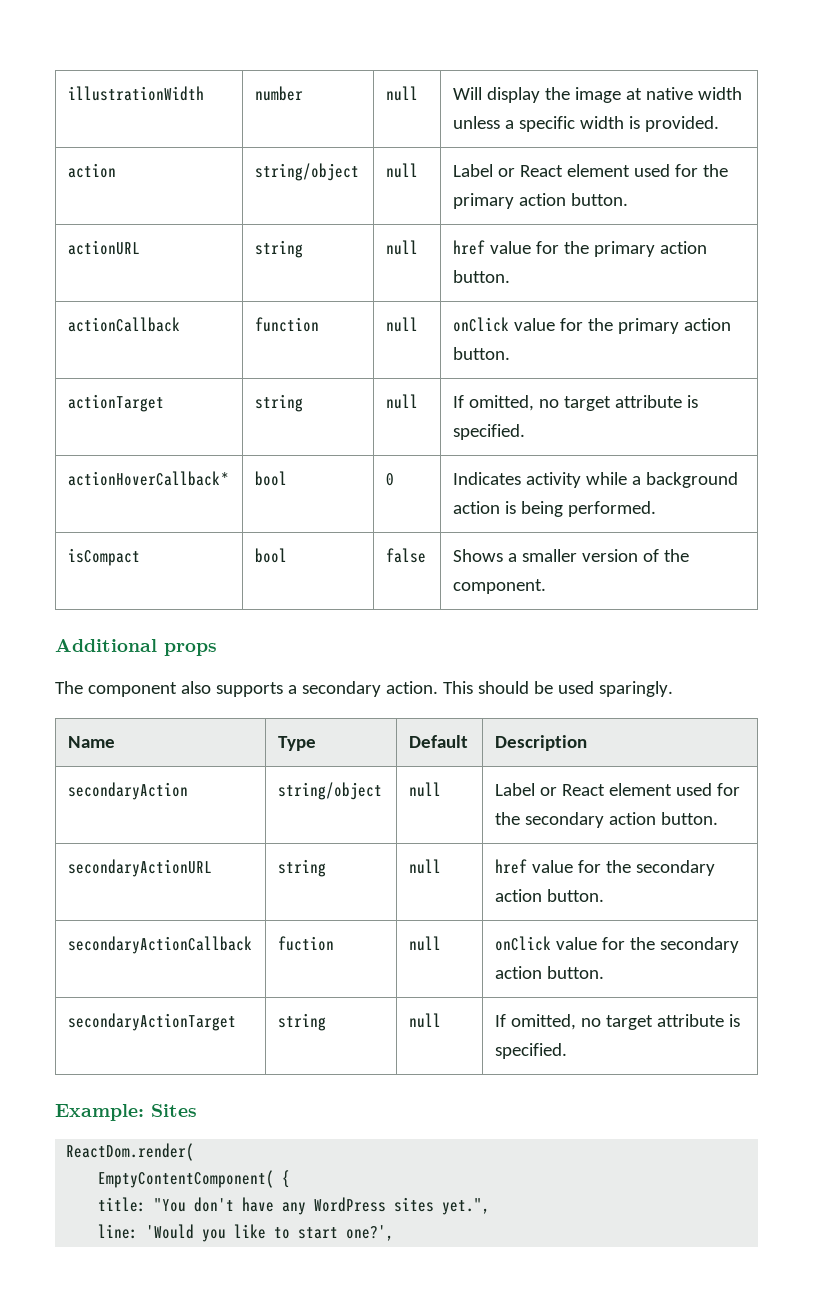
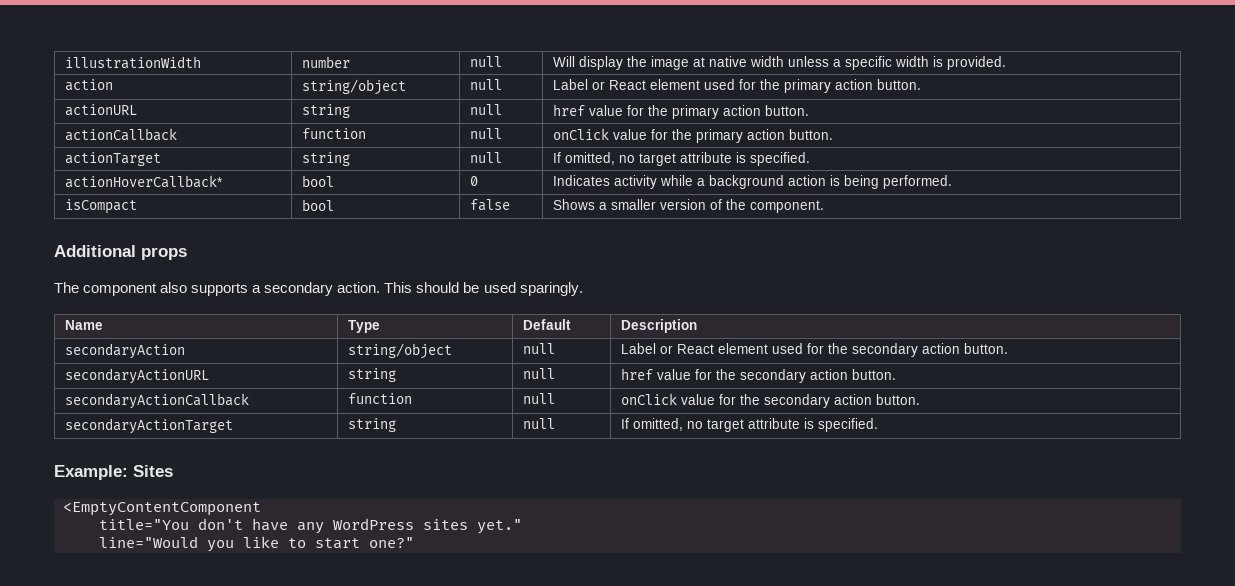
[277,936,334,951] fuction -> [348,393,413,404] function
[66,1143,195,1161] [98,1170,291,1188] [98,1197,187,1212] ReactDom.render( // EmptyContentComponent( { // title: "You -> [63,502,261,516] [99,519,189,530] <EmptyContentComponent // title="You
[442,1198,491,1215] [98,1224,195,1239] yet.", // line: 'Would -> [477,519,522,534] [99,536,198,548] yet." // line="Would
[346,1225,395,1241] one?', -> [369,537,414,548] one?"

